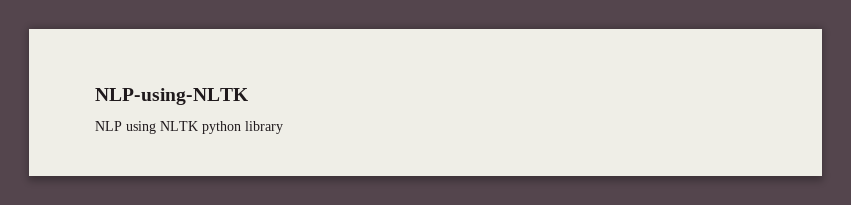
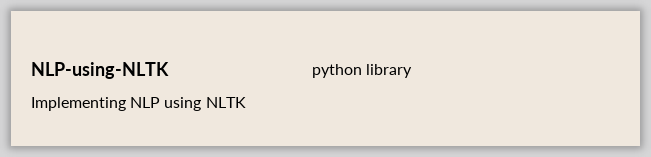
(249, 96) none -> [31,97,126,111] Implementing

